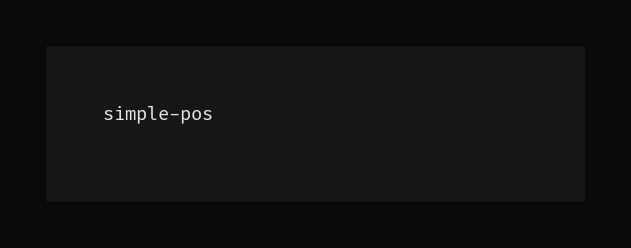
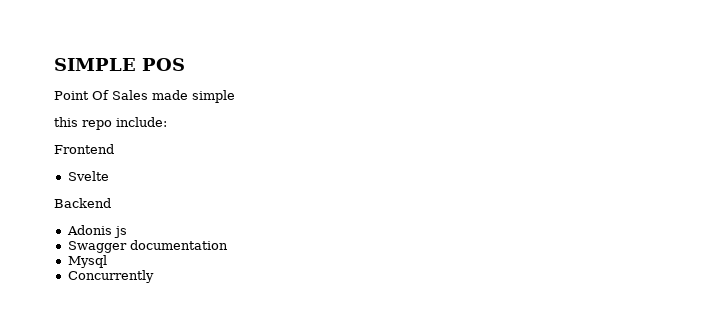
[103,106,213,124] simple-pos -> [54,58,185,71] [54,90,235,103] [54,117,167,130] [54,144,114,154] [67,171,109,181] [54,198,111,208] [66,225,127,238] [67,240,228,253] [67,255,107,268] [67,270,154,283] SIMPLE POS // Point Of Sales made simple // this repo include: // Frontend // Svelte // Backend // Adonis js // Swagger documentation // Mysql // Concurrently

